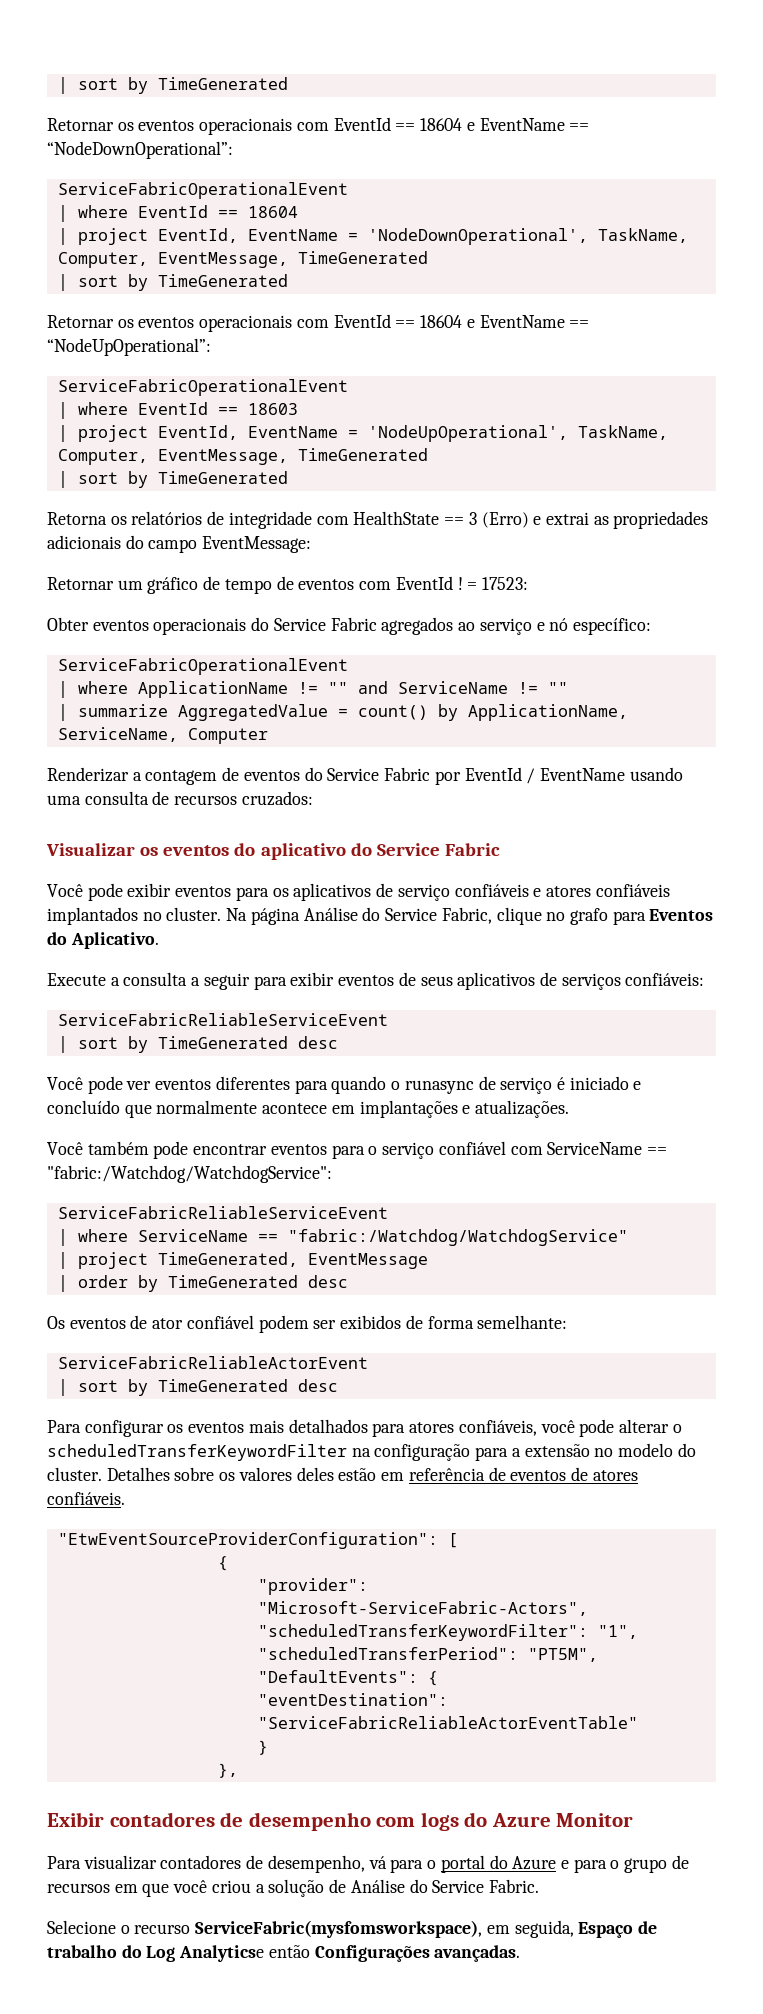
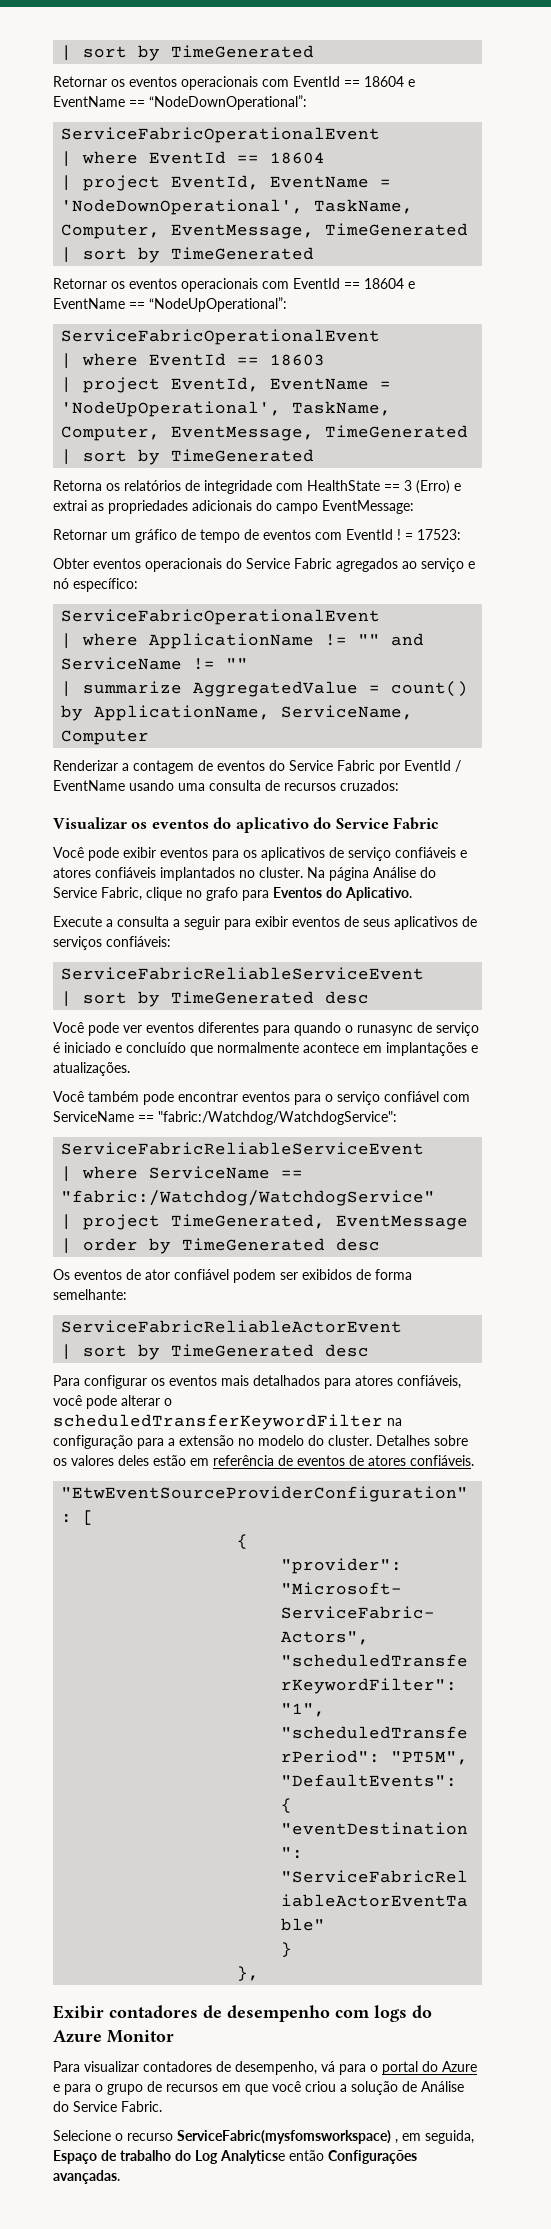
[195,1920,483,1938] ServiceFabric(mysfomsworkspace), -> [177,2130,398,2144] ServiceFabric(mysfomsworkspace) ,

